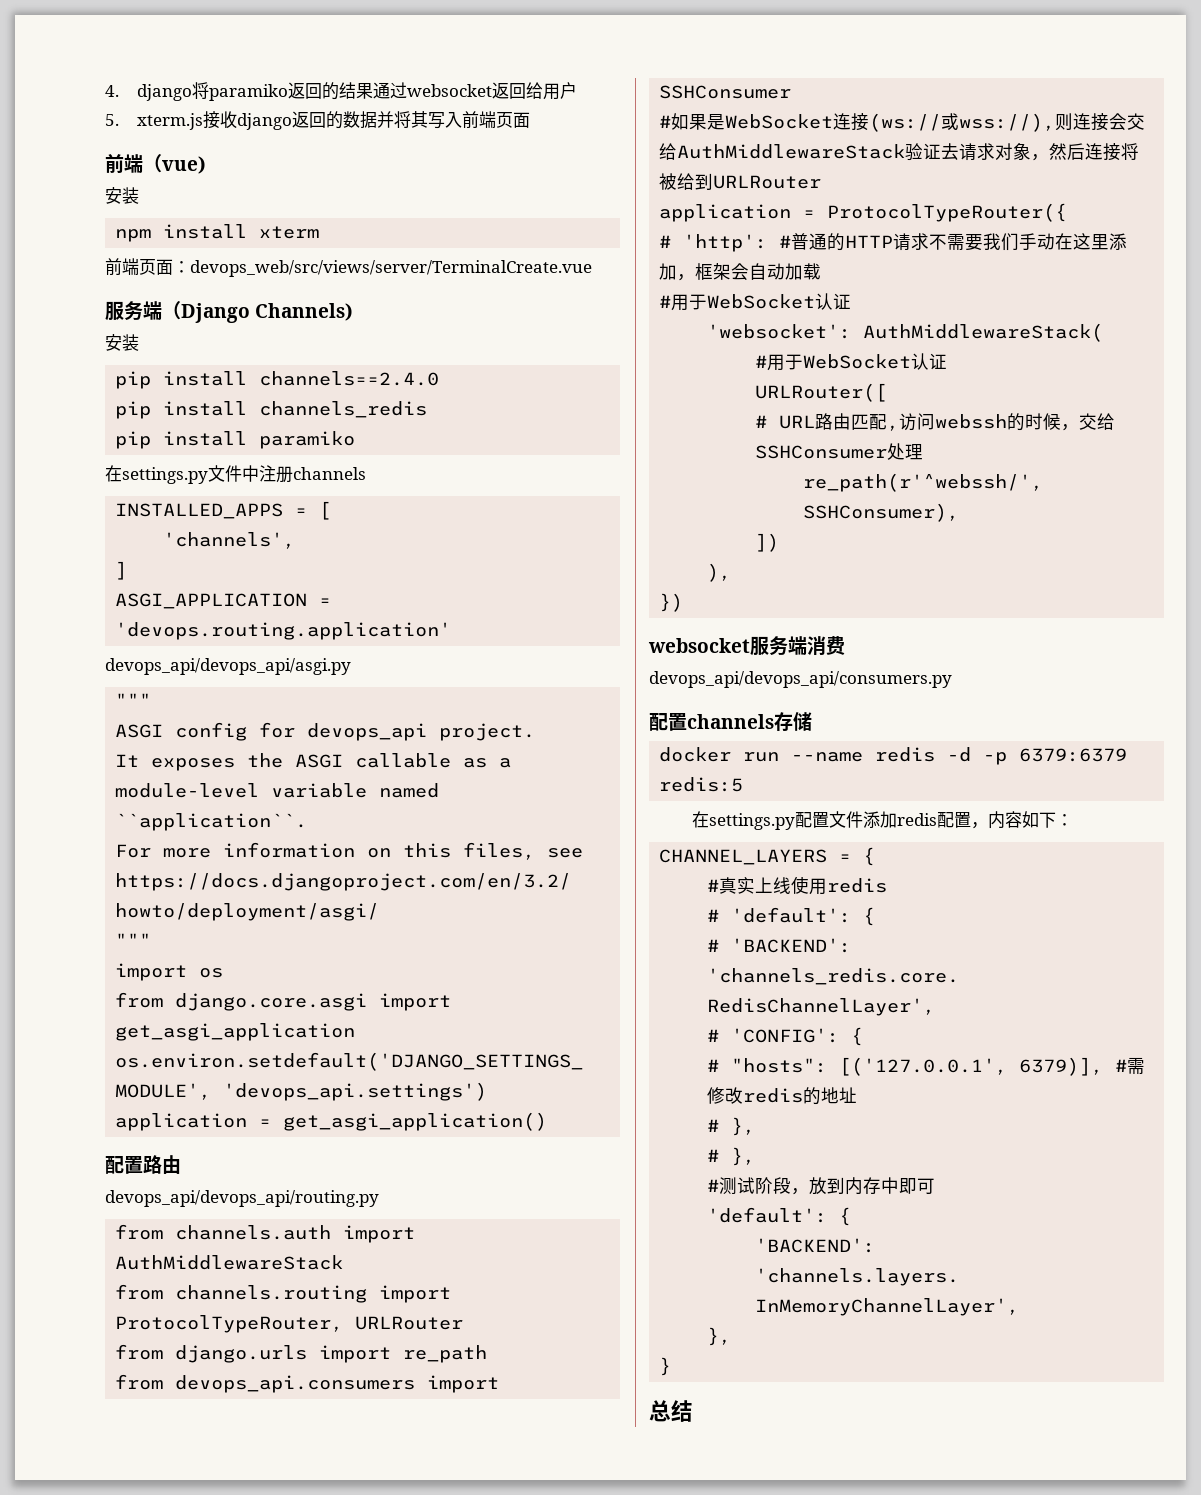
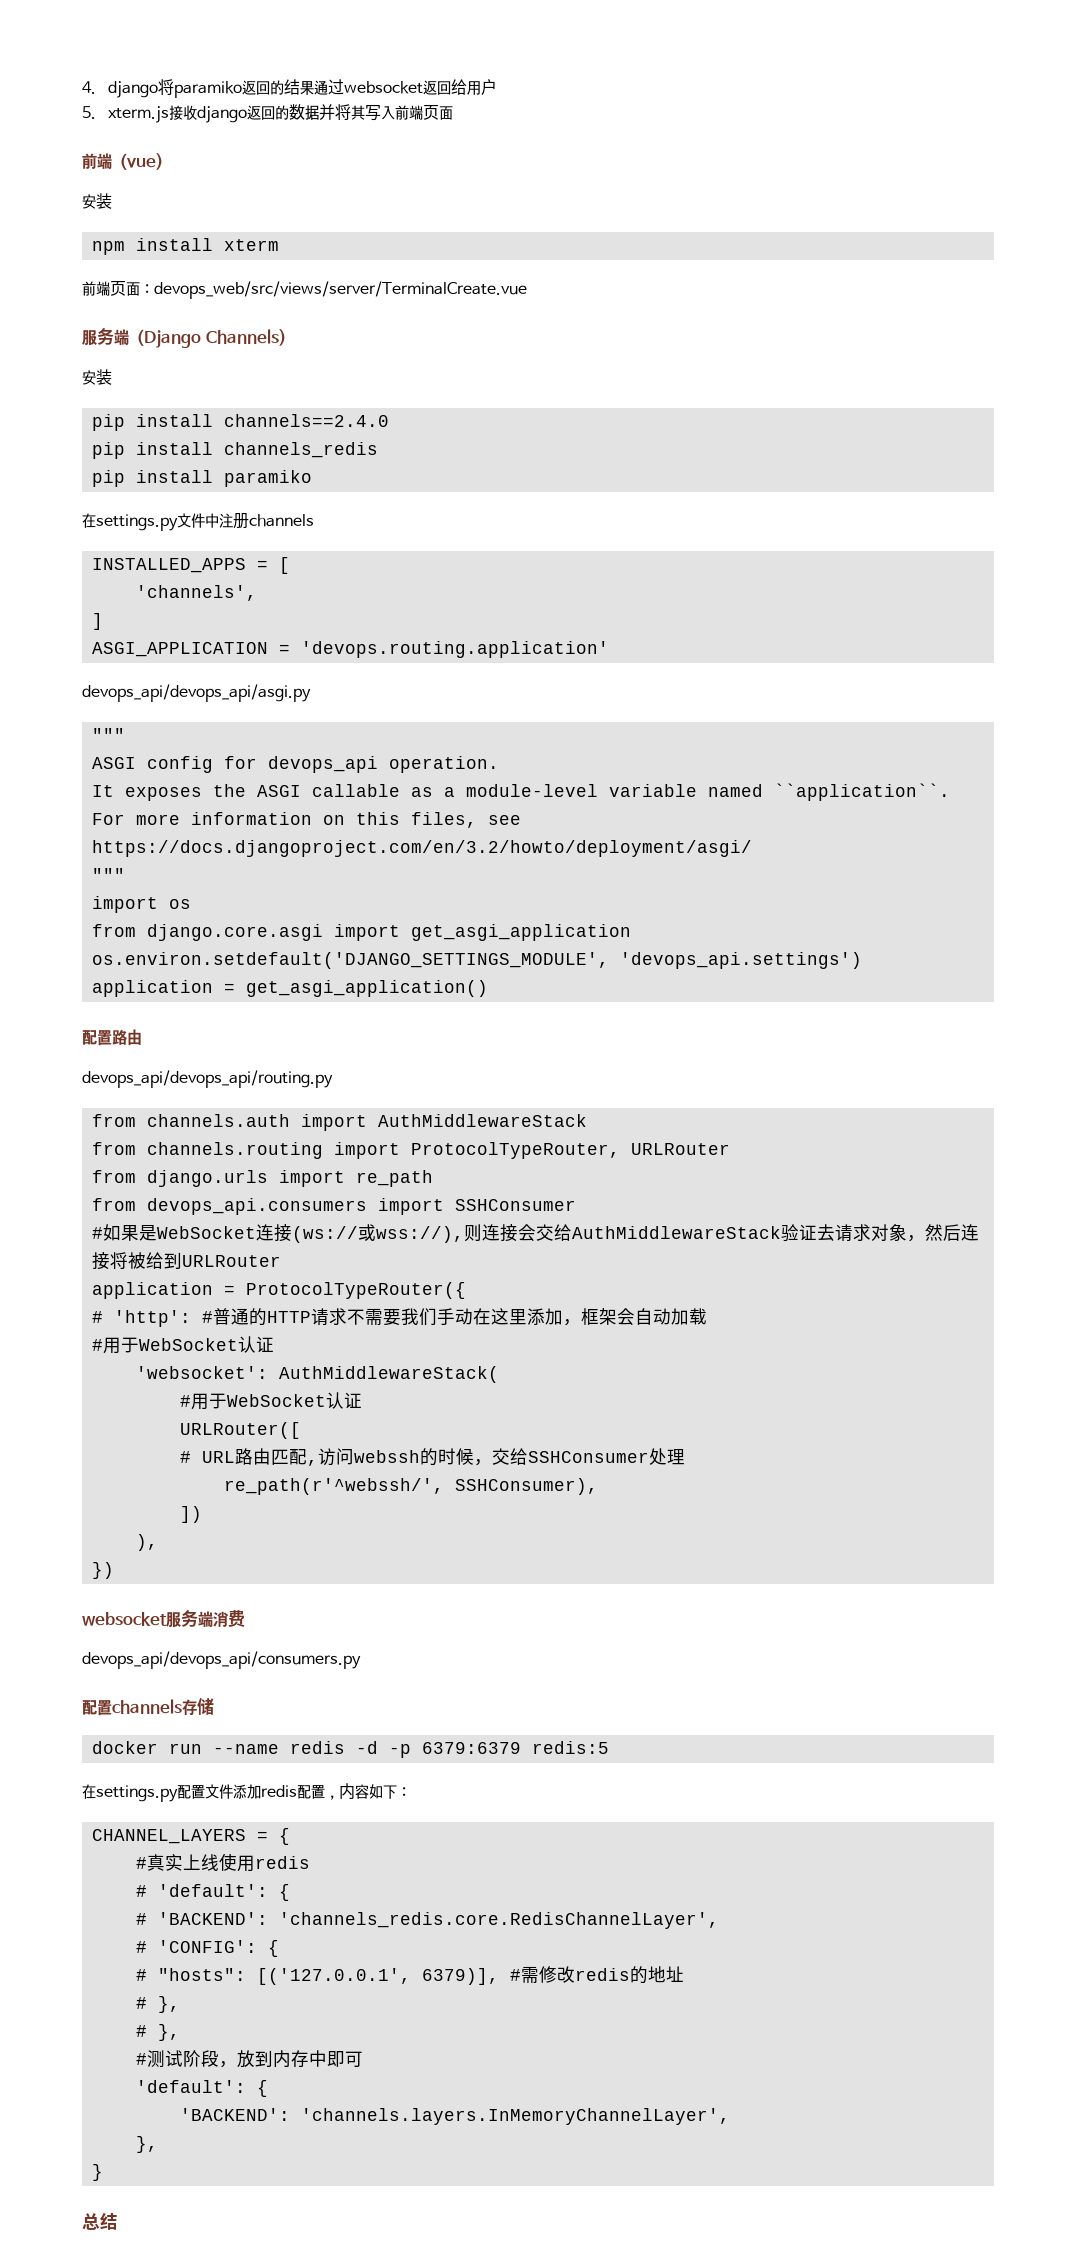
[439,723,536,741] project. -> [388,756,499,773] operation.

